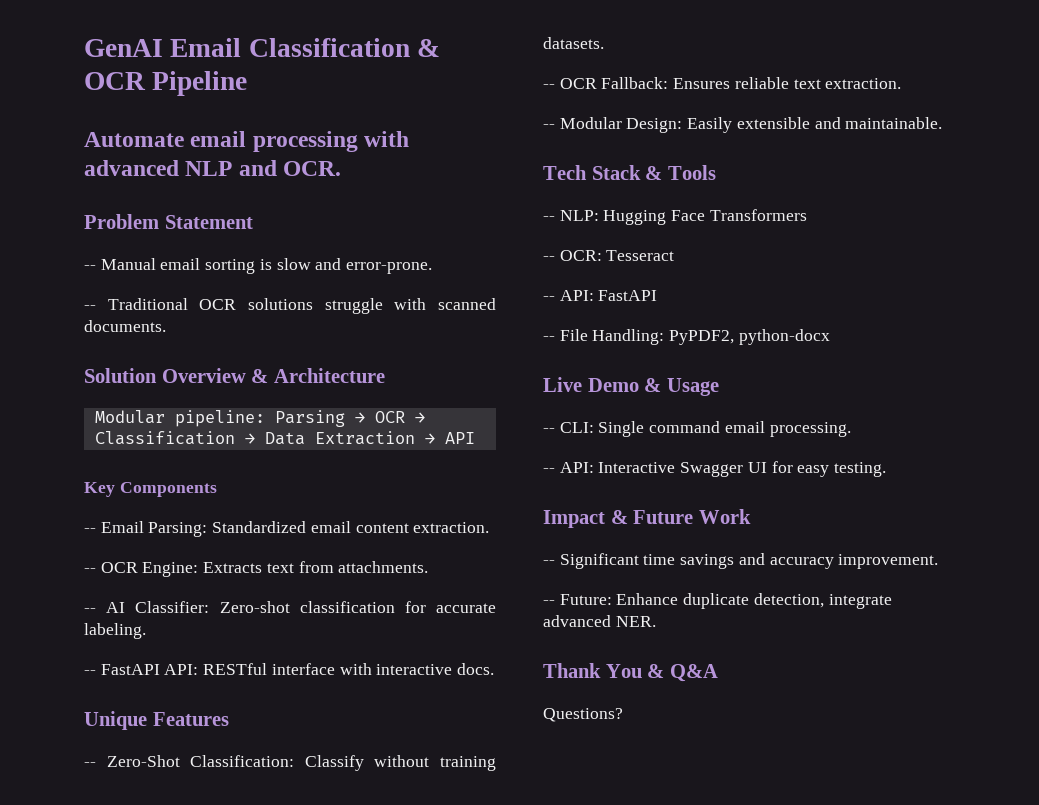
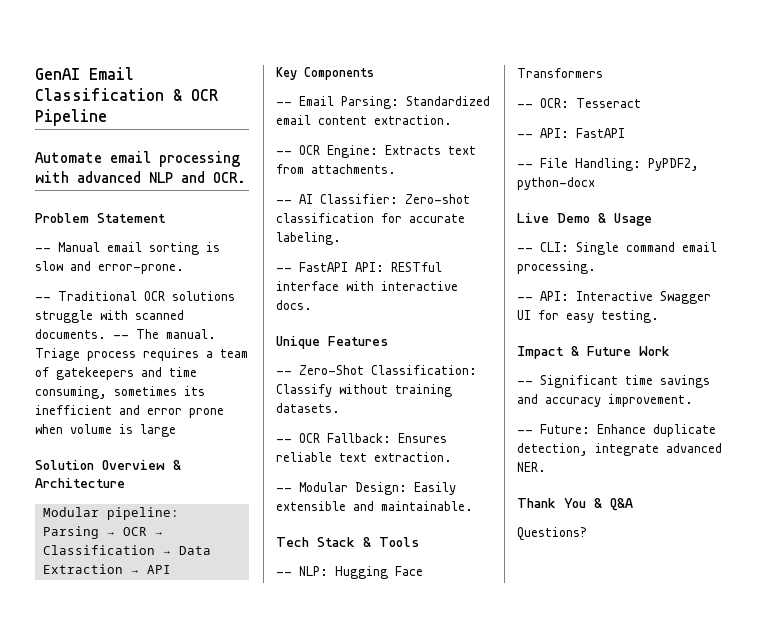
(166, 326) none -> [113,329,216,339] [35,348,248,361] [35,367,197,380] [35,386,205,399] [35,405,224,418] [35,424,176,437] -- The manual. Triage process requires a team of gatekeepers and time consuming, sometimes its inefficient and error prone when volume is large

